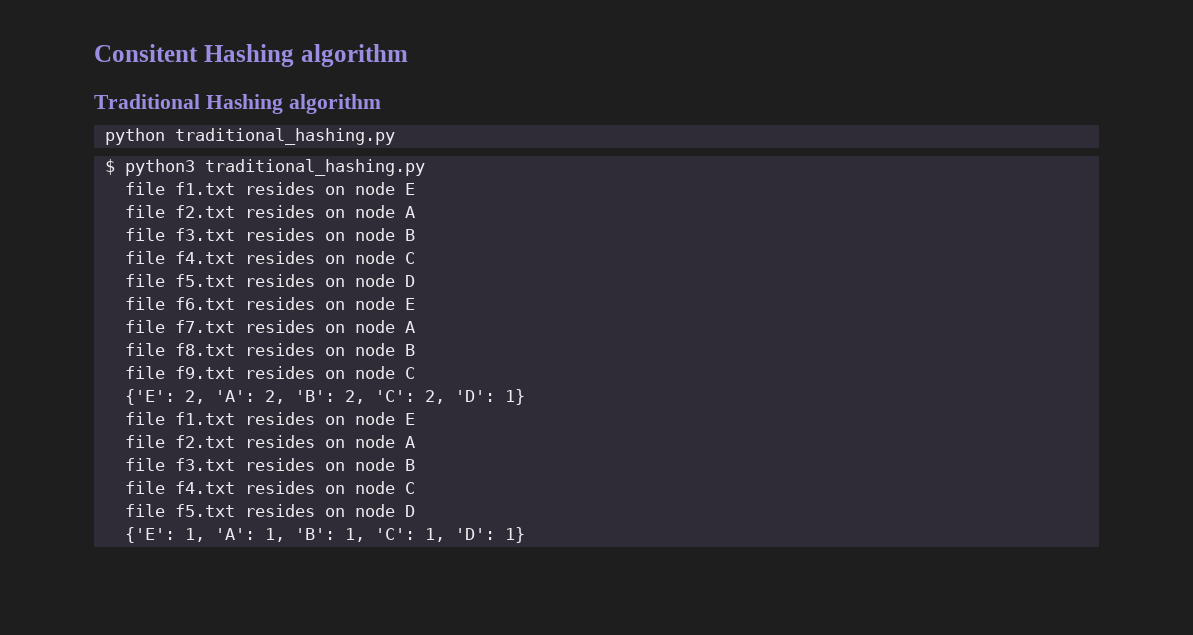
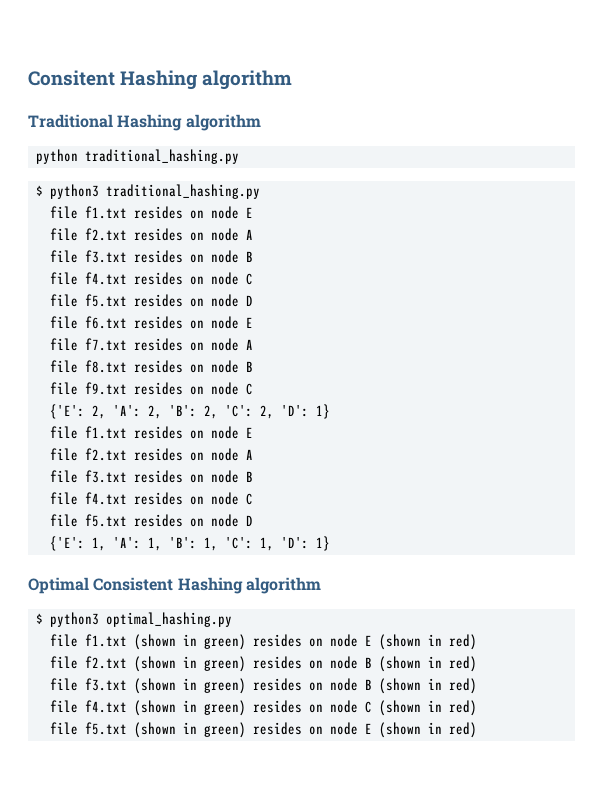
(526, 535) none -> [28,577,321,594] [36,612,233,627] [50,634,478,650] [50,656,478,672] [50,678,478,694] [50,700,478,716] [50,722,478,738] // Optimal Consistent Hashing algorithm // $ python3 optimal_hashing.py // file f1.txt (shown in green) resides on node E (shown in red) // file f2.txt (shown in green) resides on node B (shown in red) // file f3.txt (shown in green) resides on node B (shown in red) // file f4.txt (shown in green) resides on node C (shown in red) // file f5.txt (shown in green) resides on node E (shown in red)

